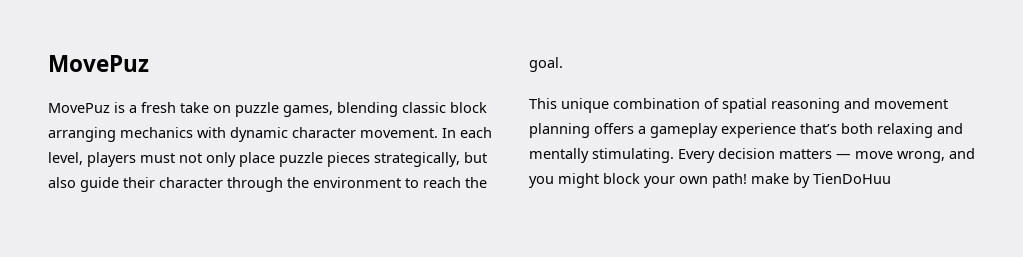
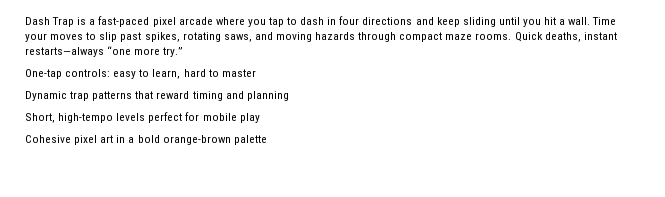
[48,55,149,72] [48,102,487,117] [48,127,492,142] [48,152,487,167] [48,177,487,192] [529,57,563,72] [529,98,948,113] [529,123,963,138] [529,148,975,163] [529,173,891,188] MovePuz // MovePuz is a fresh take on puzzle games, blending classic block arranging mechanics with dynamic character movement. In each level, players must not only place puzzle pieces strategically, but also guide their character through the environment to reach the goal. // This unique combination of spatial reasoning and movement planning offers a gameplay experience that’s both relaxing and mentally stimulating. Every decision matters — move wrong, and you might block your own path! make by TienDoHuu -> [25,16,617,27] [25,32,617,42] [25,46,184,57] [25,69,256,79] [25,91,289,101] [25,112,260,123] [25,135,267,145] Dash Trap is a fast-paced pixel arcade where you tap to dash in four directions and keep sliding until you hit a wall. Time your moves to slip past spikes, rotating saws, and moving hazards through compact maze rooms. Quick deaths, instant restarts—always “one more try.” // One-tap controls: easy to learn, hard to master // Dynamic trap patterns that reward timing and planning // Short, high-tempo levels perfect for mobile play // Cohesive pixel art in a bold orange-brown palette

